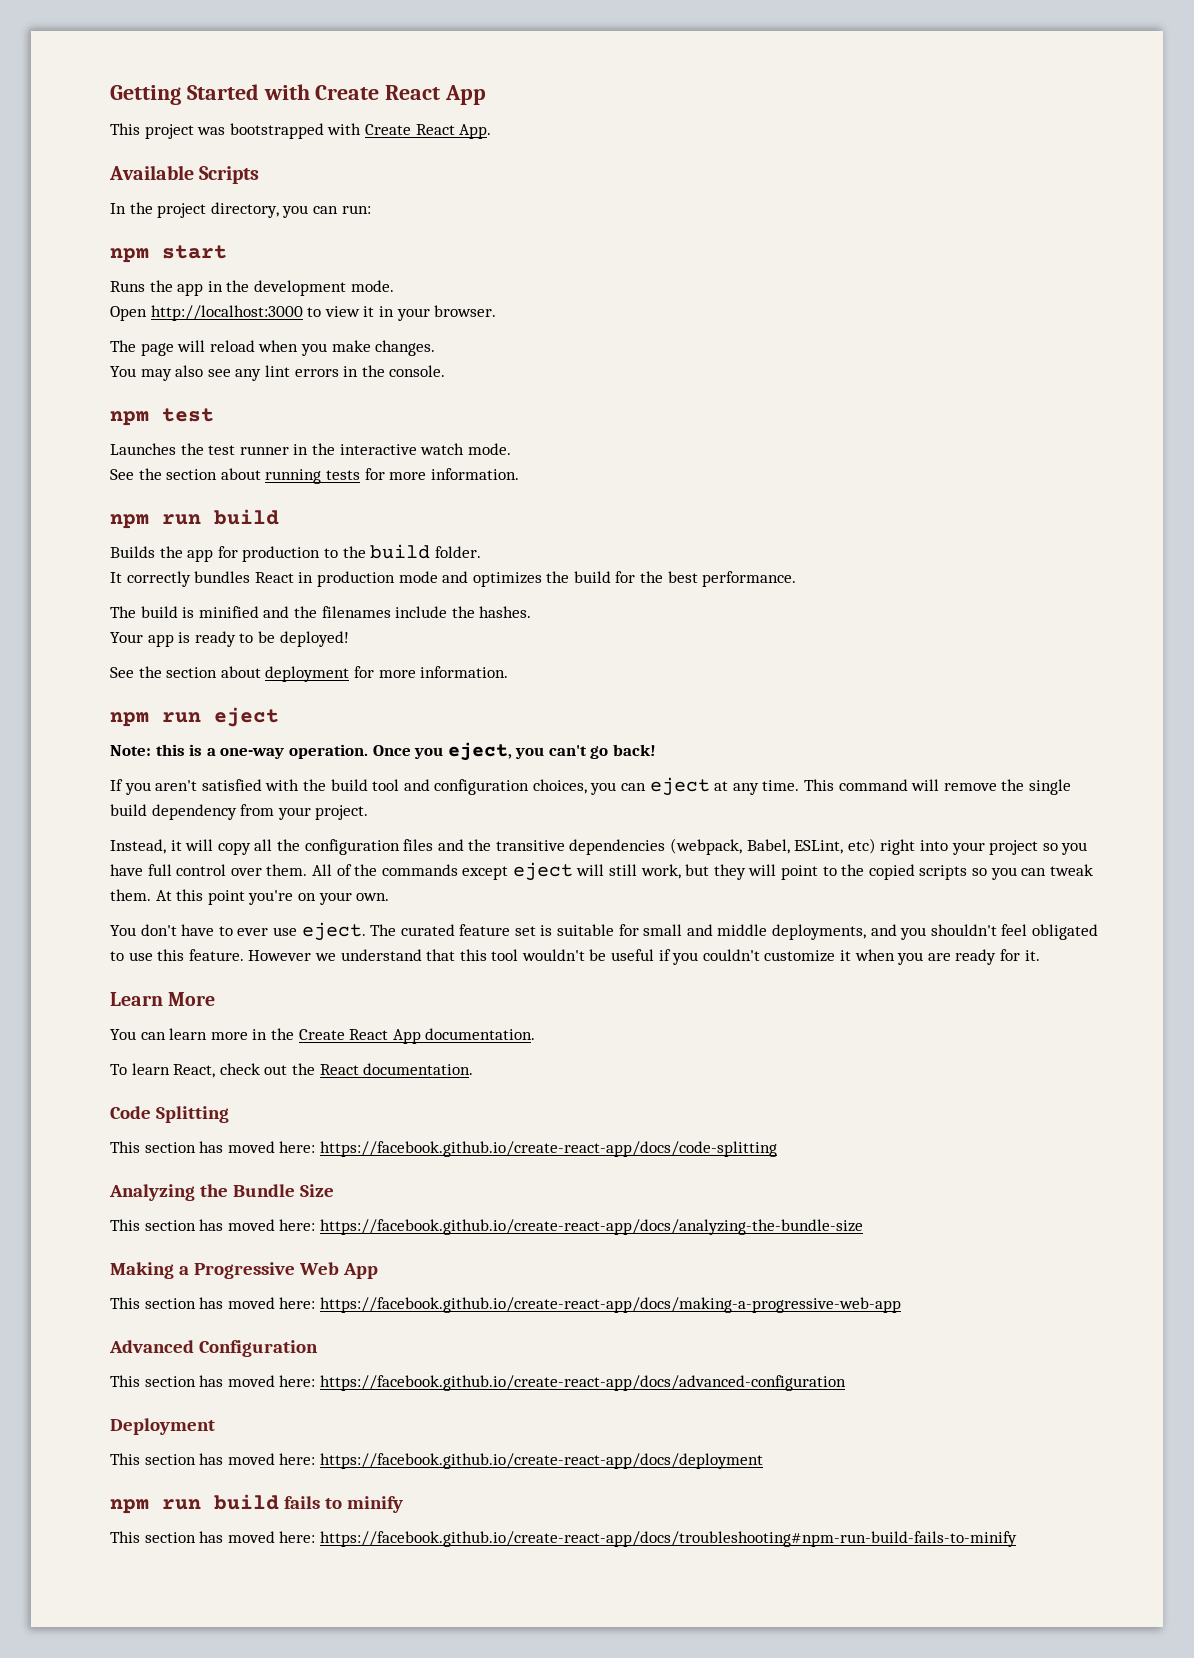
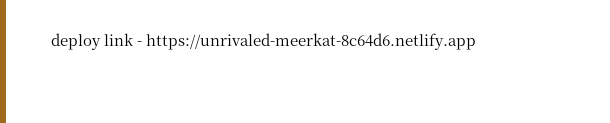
[110,84,487,105] [110,123,492,139] [109,165,260,184] [110,202,371,218] [110,245,227,263] [110,280,394,296] [110,305,497,321] [110,340,436,356] [110,365,446,381] [110,408,214,426] [110,443,511,455] [110,468,519,484] [110,509,279,529] [110,544,481,562] [110,571,797,587] [110,606,532,618] [110,631,349,647] [110,666,509,682] [110,707,279,727] [110,742,657,761] [110,777,1071,796] [110,804,369,820] [110,838,1088,855] [110,862,1093,881] [110,889,390,905] [110,922,1098,941] [110,949,1040,965] [110,992,216,1006] [110,1028,536,1044] [110,1063,474,1078] [110,1106,229,1123] [110,1141,777,1157] [109,1184,334,1201] [110,1219,863,1235] [110,1262,378,1279] [110,1297,901,1313] [109,1340,318,1357] [110,1375,846,1391] [110,1418,215,1435] [110,1453,763,1469] [110,1494,403,1514] [110,1531,1017,1547] Getting Started with Create React App // This project was bootstrapped with Create React App. // Available Scripts // In the project directory, you can run: // npm start // Runs the app in the development mode. // Open http://localhost:3000 to view it in your browser. // The page will reload when you make changes. // You may also see any lint errors in the console. // npm test // Launches the test runner in the interactive watch mode. // See the section about running tests for more information. // npm run build // Builds the app for production to the build folder. // It correctly bundles React in production mode and optimizes the build for the best performance. // The build is minified and the filenames include the hashes. // Your app is ready to be deployed! // See the section about deployment for more information. // npm run eject // Note: this is a one-way operation. Once you eject, you can't go back! // If you aren't satisfied with the build tool and configuration choices, you can eject at any time. This command will remove the single build dependency from your project. // Instead, it will copy all the configuration files and the transitive dependencies (webpack, Babel, ESLint, etc) right into your project so you have full control over them. All of the commands except eject will still work, but they will point to the copied scripts so you can tweak them. At this point you're on your own. // You don't have to ever use eject. The curated feature set is suitable for small and middle deployments, and you shouldn't feel obligated to use this feature. However we understand that this tool wouldn't be useful if you couldn't customize it when you are ready for it. // Learn More // You can learn more in the Create React App documentation. // To learn React, check out the React documentation. // Code Splitting // This section has moved here: https://facebook.github.io/create-react-app/docs/code-splitting // Analyzing the Bundle Size // This section has moved here: https://facebook.github.io/create-react-app/docs/analyzing-the-bundle-size // Making a Progressive Web App // This section has moved here: https://facebook.github.io/create-react-app/docs/making-a-progressive-web-app // Advanced Configuration // This section has moved here: https://facebook.github.io/create-react-app/docs/advanced-configuration // Deployment // This section has moved here: https://facebook.github.io/create-react-app/docs/deployment // npm run build fails to minify // This section has moved here: https://facebook.github.io/create-react-app/docs/troubleshooting#npm-run-build-fails-to-minify -> [51,33,477,50] deploy link - https://unrivaled-meerkat-8c64d6.netlify.app

